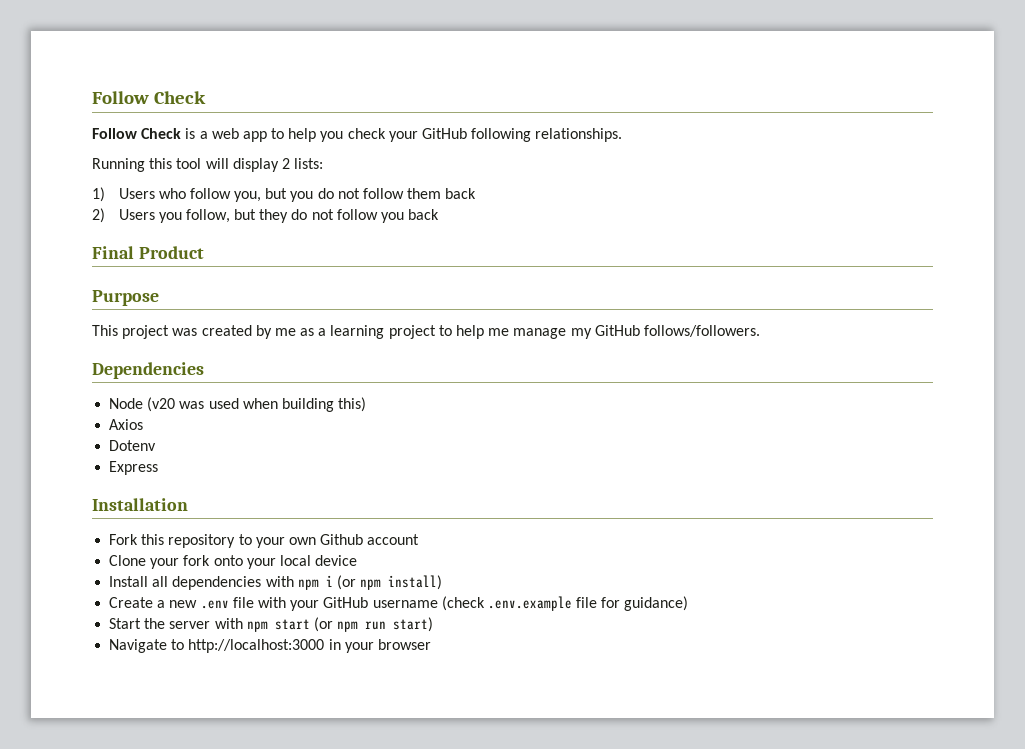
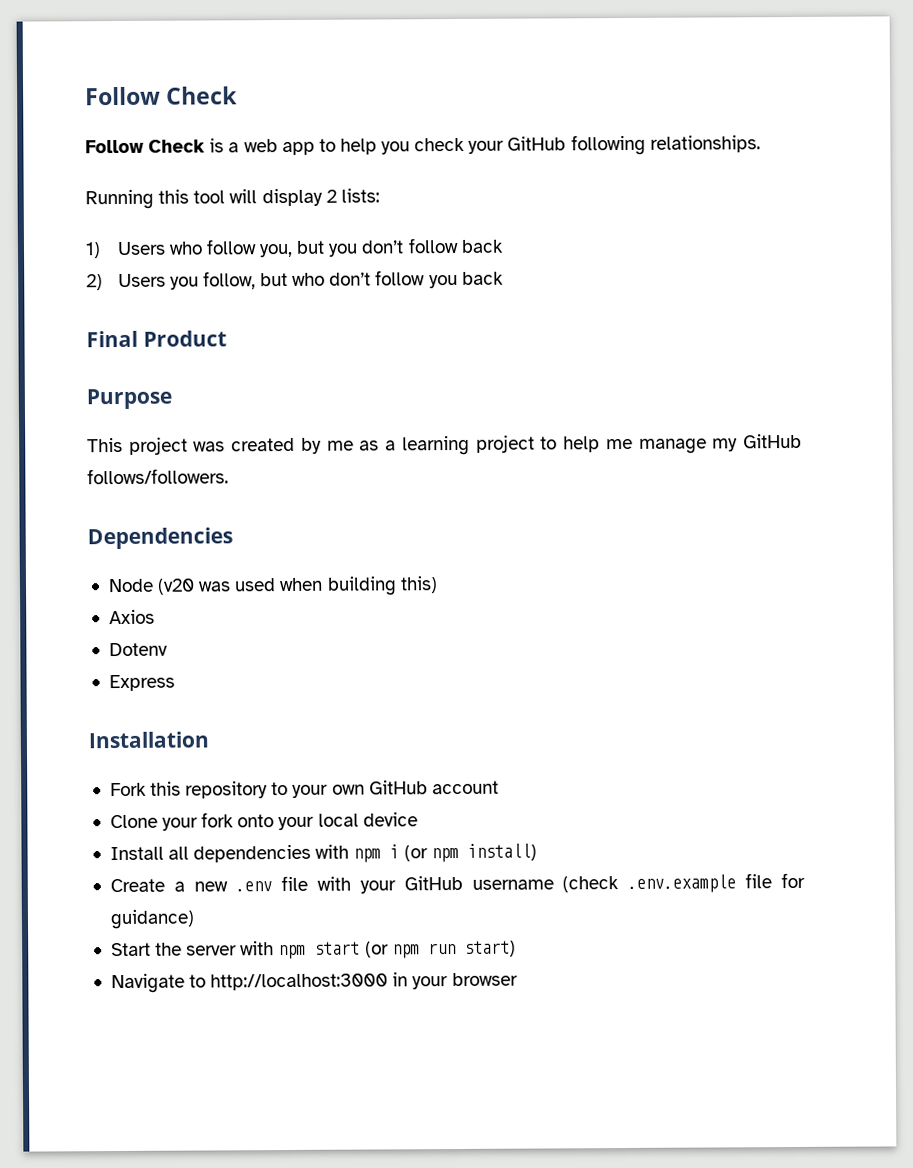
[317,188,442,199] do not follow them -> [361,237,459,254] don’t follow
[259,209,334,223] they do not -> [292,272,372,286] who don’t
[320,534,364,545] Github -> [368,780,428,795] GitHub

